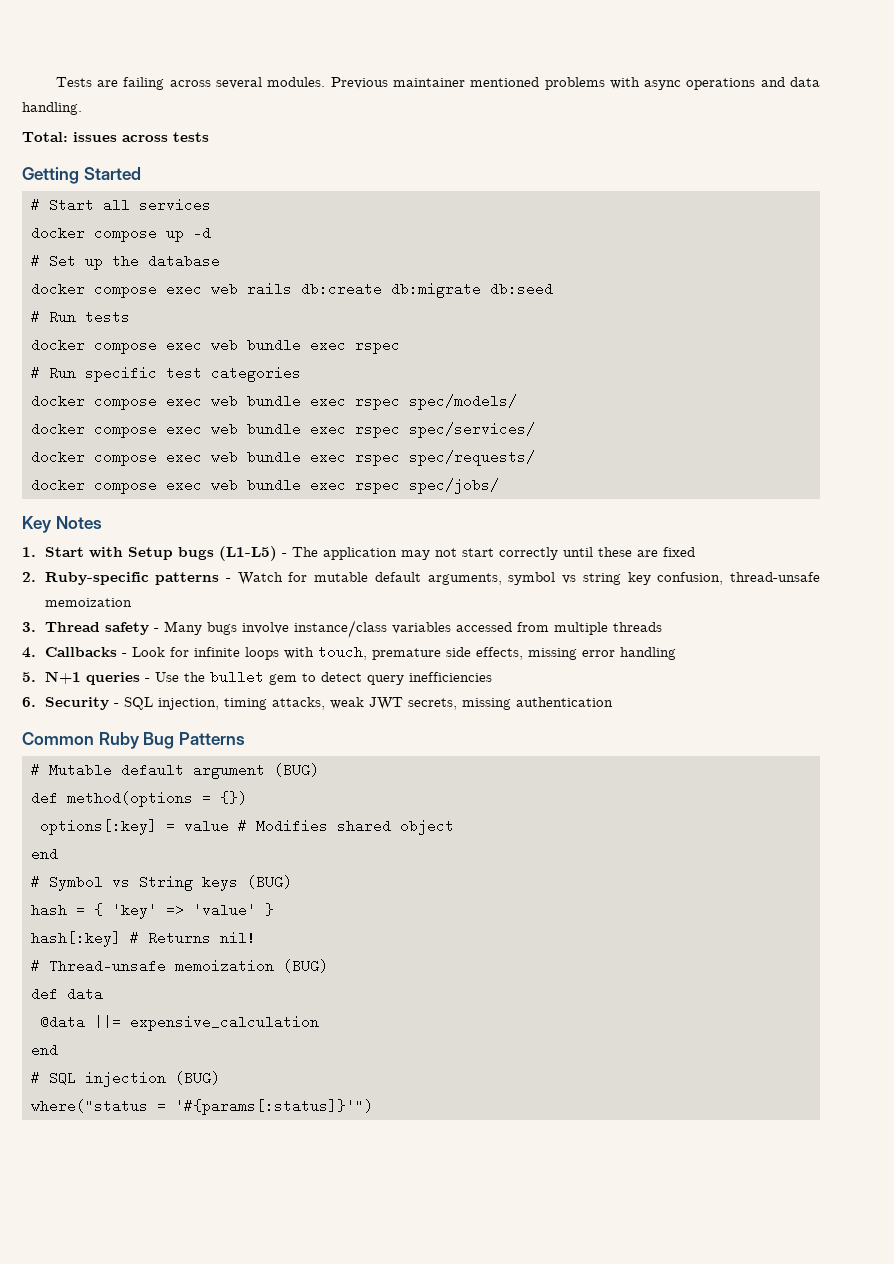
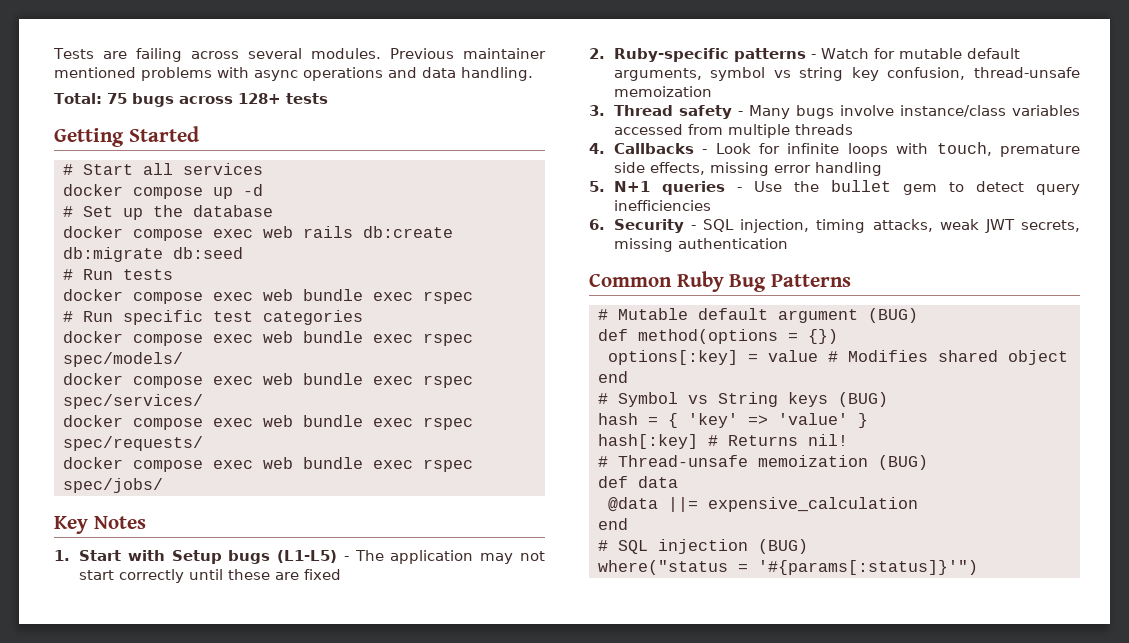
[73,132,168,142] issues across -> [106,93,281,107] 75 bugs across 128+

